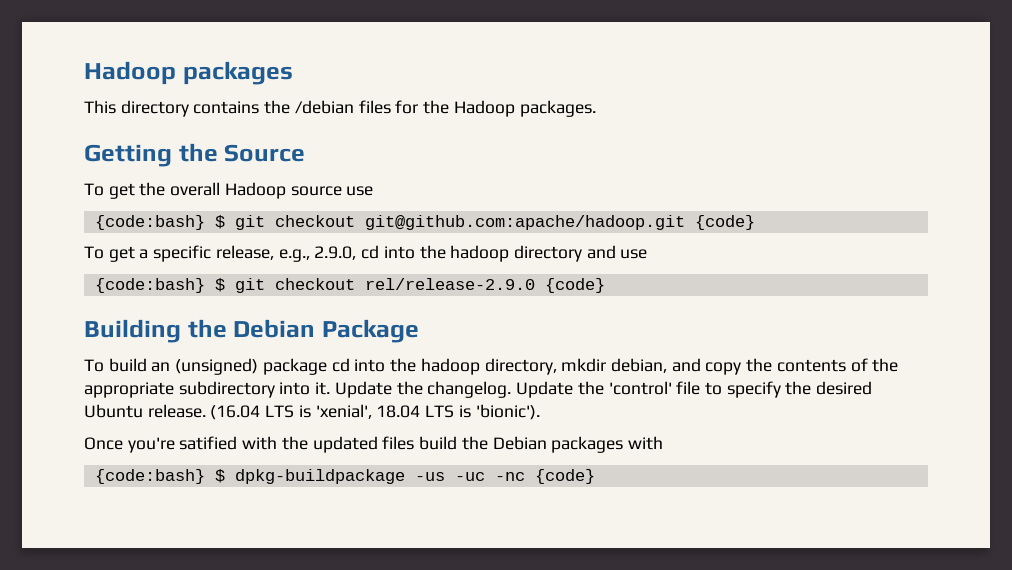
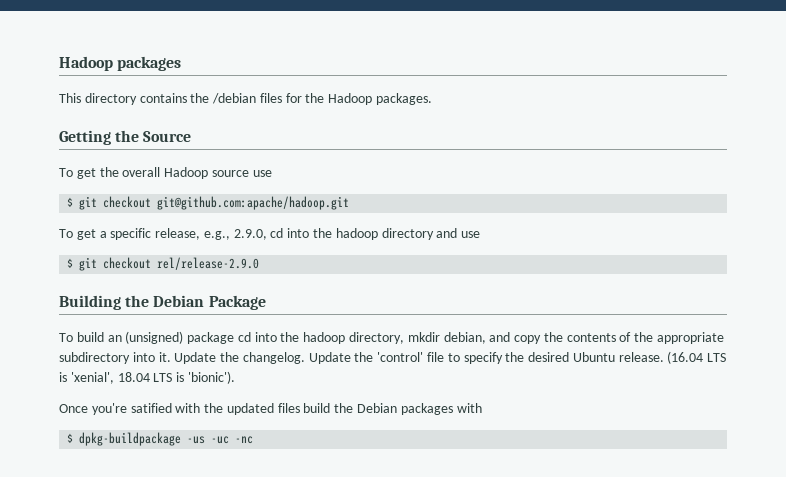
[94,215,205,230] {code:bash} -> (272, 173) none
[694,215,755,230] {code} -> (350, 203) none
[94,278,205,293] {code:bash} -> (481, 234) none
[544,278,605,293] {code} -> (260, 263) none
[94,469,205,484] {code:bash} -> (482, 408) none
[534,469,595,484] {code} -> (254, 440) none

